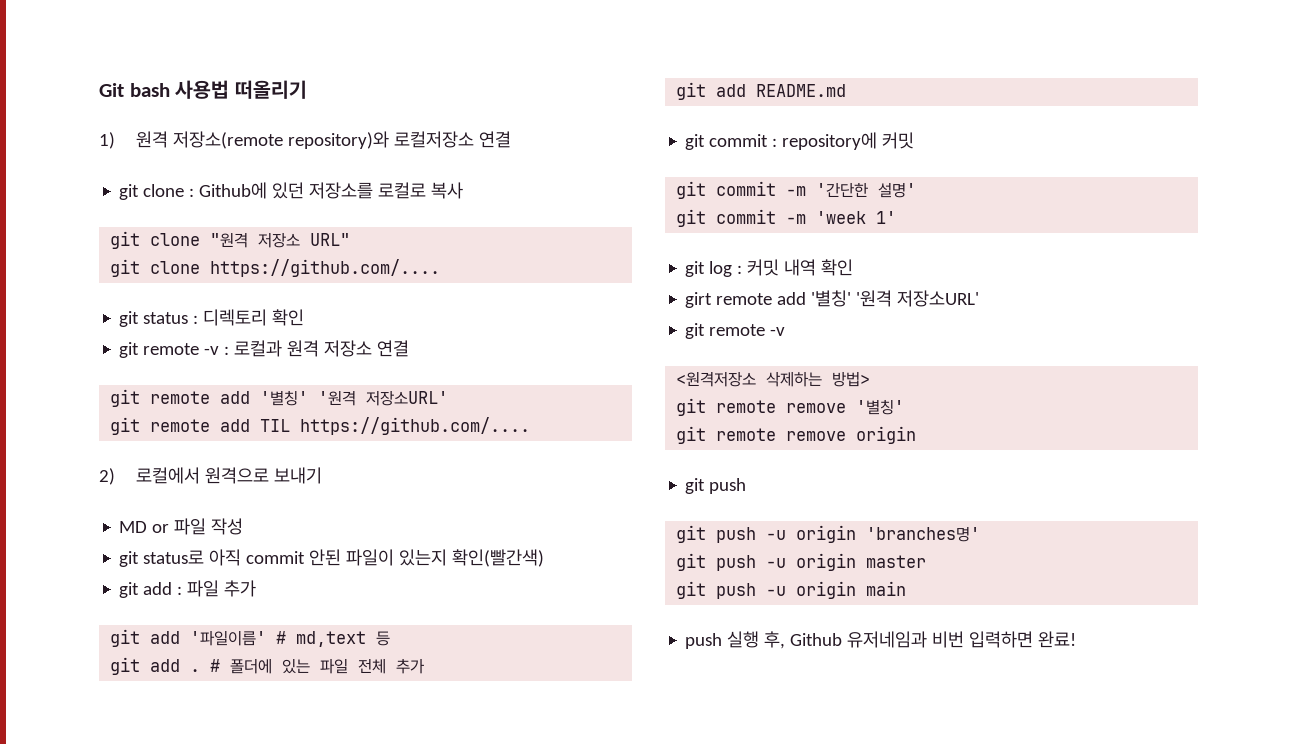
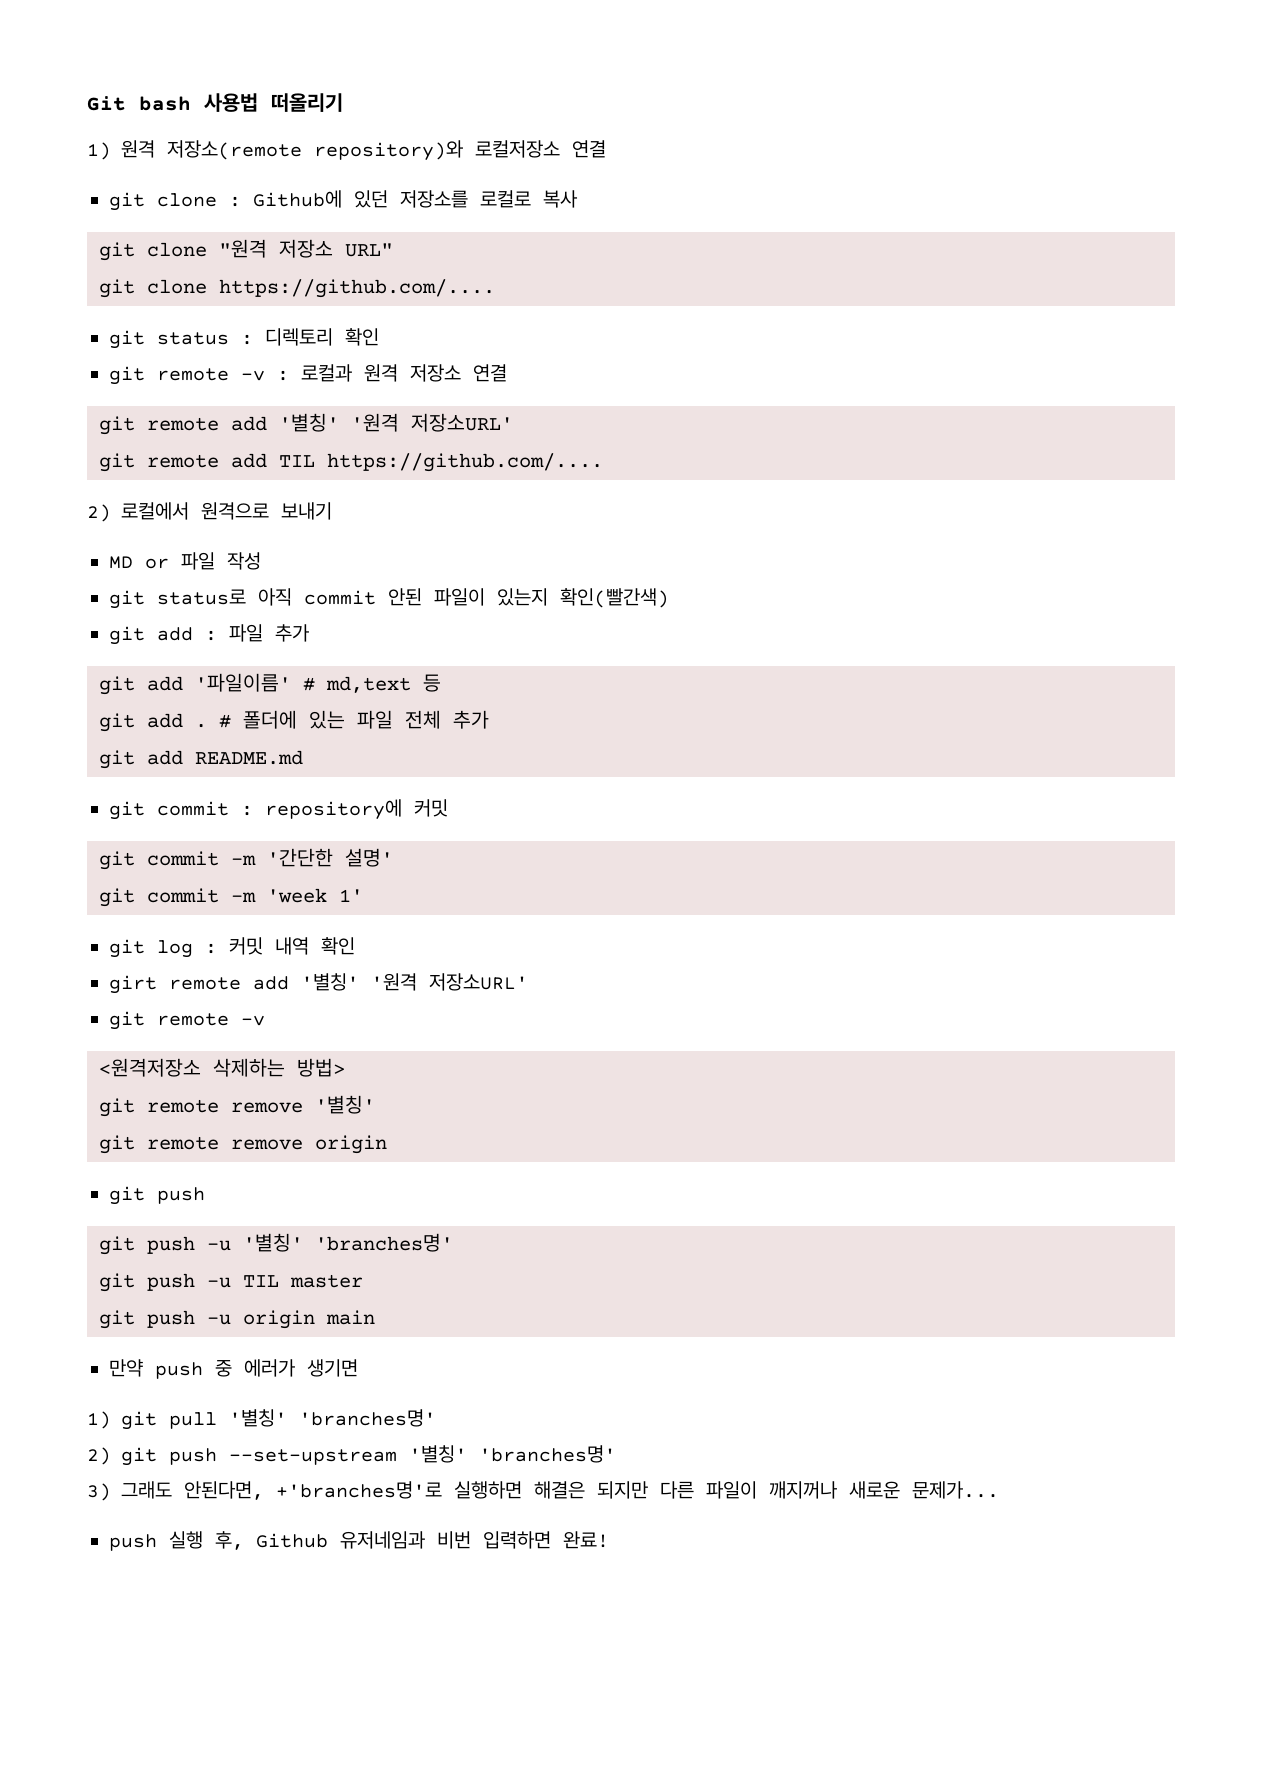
[796,525,857,543] origin -> [243,1233,303,1252] '별칭'
[796,553,857,571] origin -> [243,1275,279,1287] TIL
(907, 588) none -> [109,1359,358,1379] [87,1409,436,1430] [87,1445,616,1466] [87,1481,999,1501] // 만약 push 중 에러가 생기면 // 1) git pull '별칭' 'branches명' // 2) git push --set-upstream '별칭' 'branches명' // 3) 그래도 안된다면, +'branches명'로 실행하면 해결은 되지만 다른 파일이 깨지꺼나 새로운 문제가...

